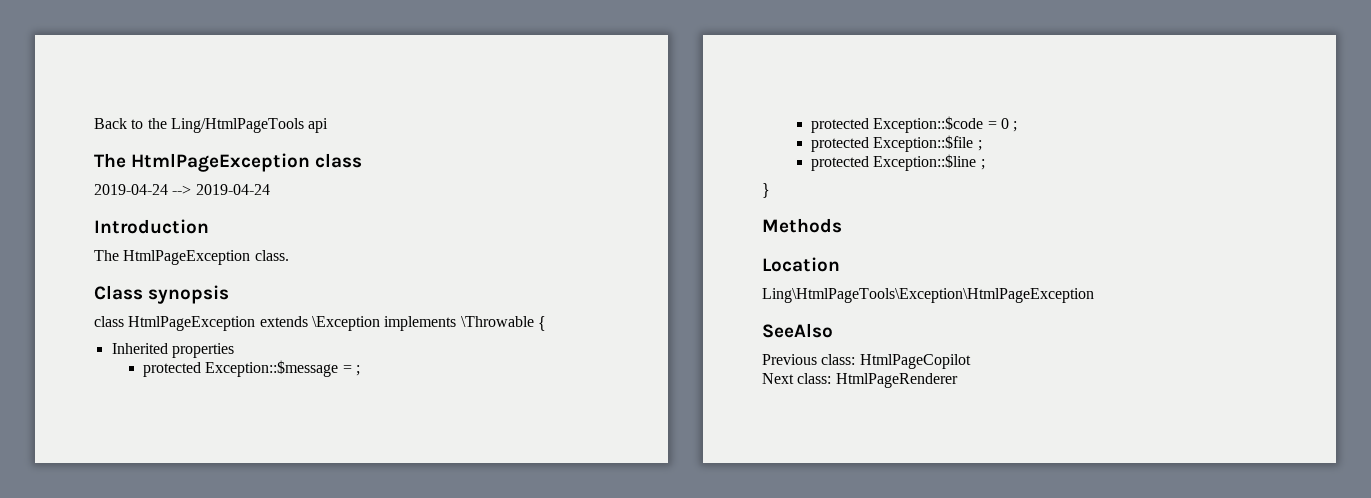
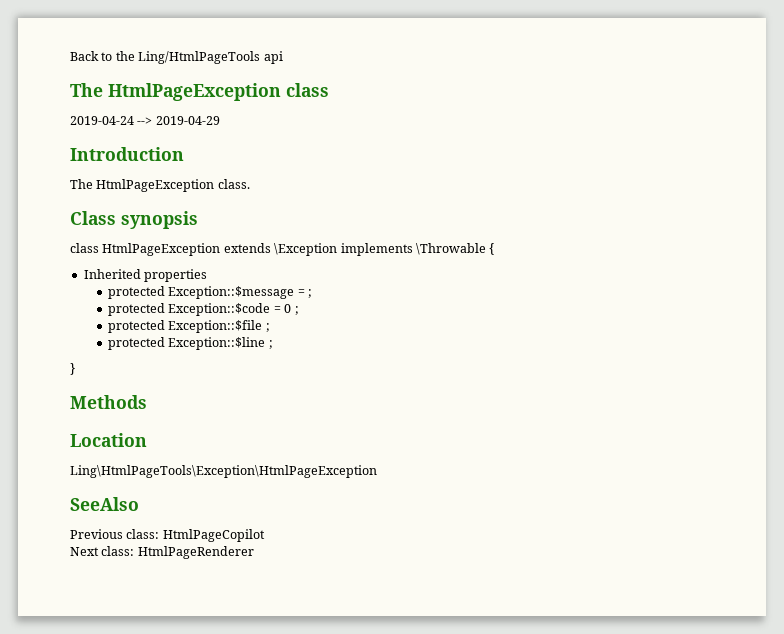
[195,184,270,195] 2019-04-24 -> [155,116,220,125] 2019-04-29

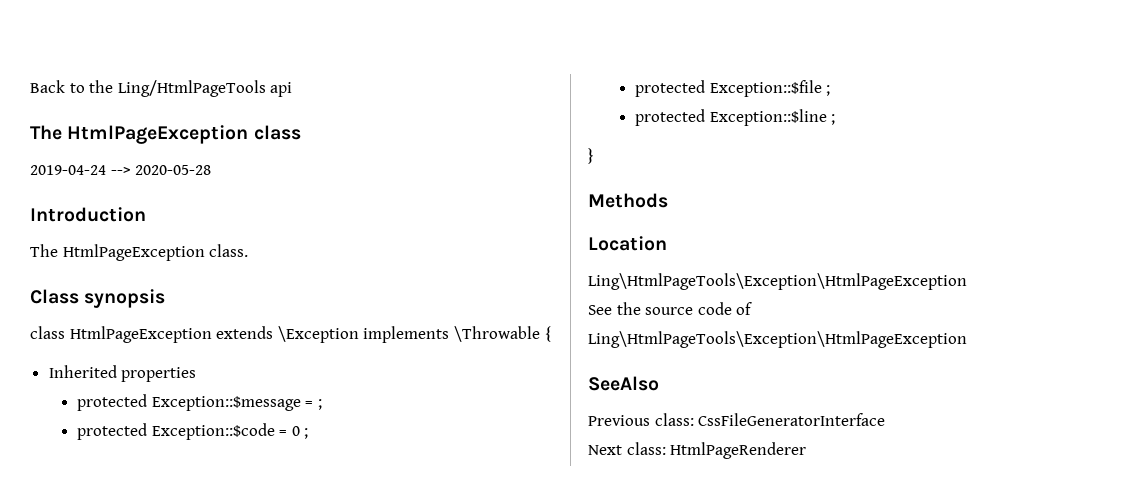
[155,116,220,125] 2019-04-29 -> [135,165,212,175] 2020-05-28
(377, 471) none -> [588,302,753,315] [588,331,967,348] // See the source code of Ling\HtmlPageTools\Exception\HtmlPageException
[162,529,265,542] HtmlPageCopilot -> [698,413,886,426] CssFileGeneratorInterface

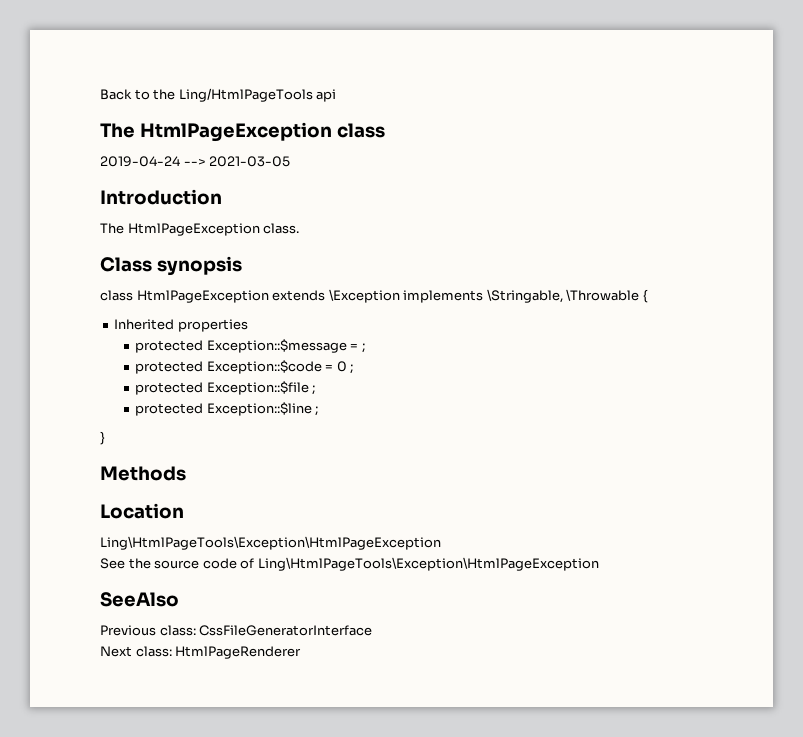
[135,165,212,175] 2020-05-28 -> [209,156,291,167] 2021-03-05
(450, 334) none -> [486,289,563,303] \Stringable,

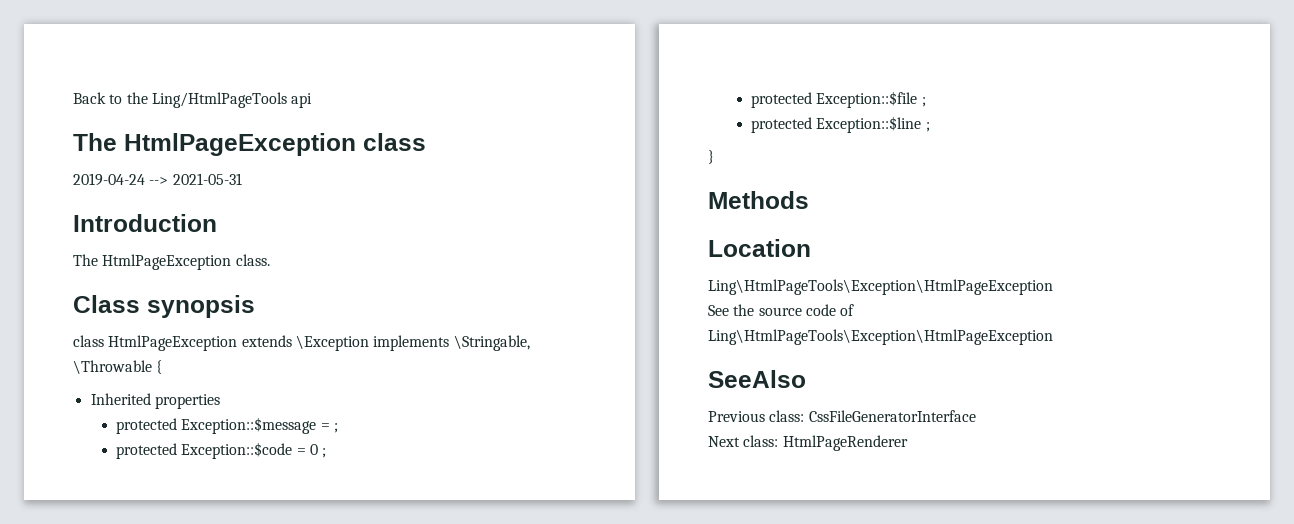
[209,156,291,167] 2021-03-05 -> [172,173,242,185] 2021-05-31

